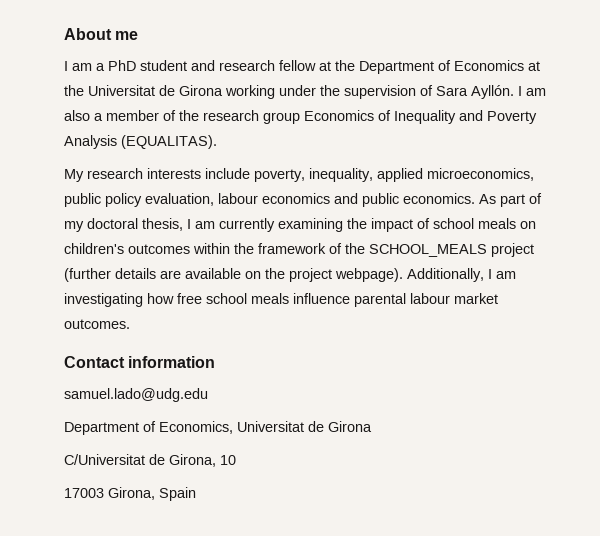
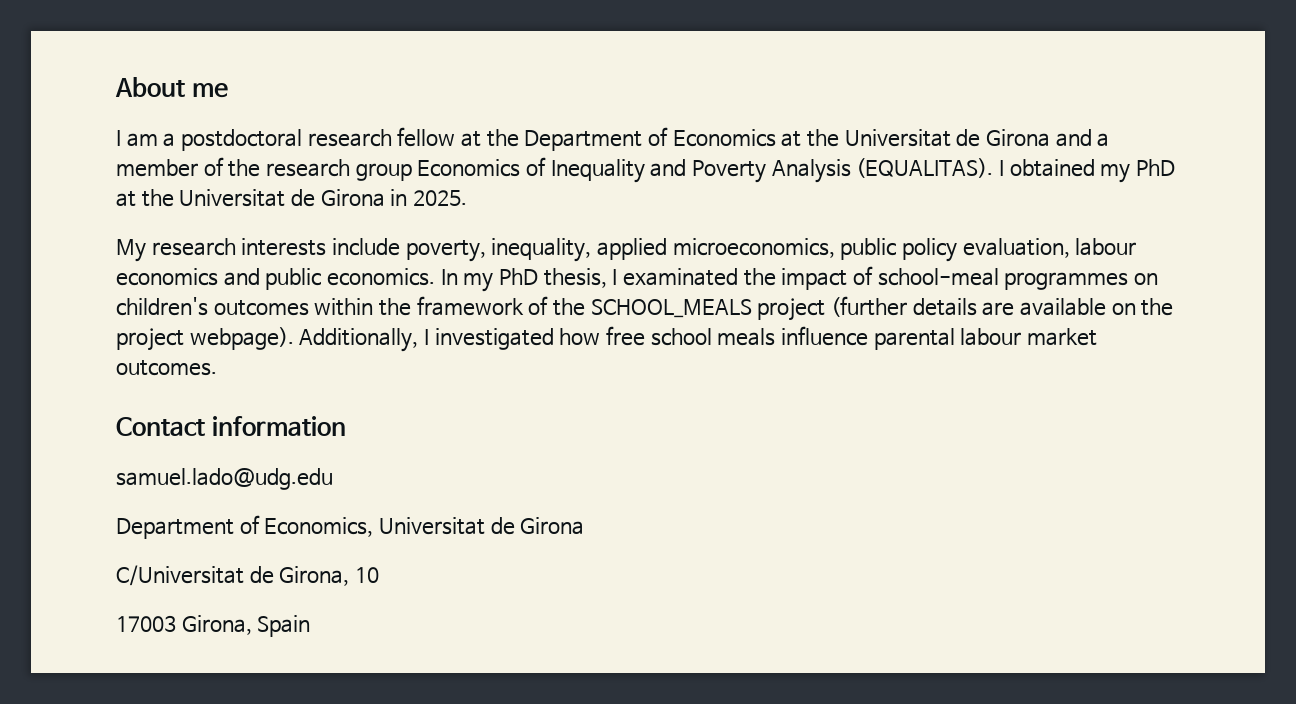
[108,60,215,71] PhD student and -> [180,129,302,151] postdoctoral
[225,85,546,99] [64,110,90,121] working under the supervision of Sara Ayllón. I am also -> [1055,129,1092,147] and
(217, 142) none -> [998,159,1175,183] [116,189,467,207] I obtained my PhD at the Universitat de Girona in 2025.
[479,193,542,207] [64,218,343,232] As part of my doctoral thesis, I am currently examining -> [440,268,739,292] In my PhD thesis, I examinated
[433,218,516,229] school meals -> [877,268,1129,290] school-meal programmes
[496,271,516,279] [64,293,143,307] am investigating -> [434,328,554,350] investigated

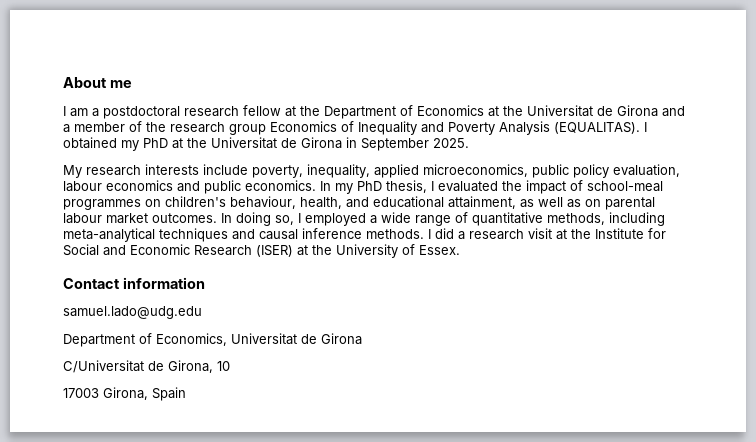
(408, 197) none -> [361,138,429,151] September
[623,268,739,286] examinated -> [438,181,498,192] evaluated
[213,296,1174,321] [116,326,1097,352] [116,360,217,376] outcomes within the framework of the SCHOOL_MEALS project (further details are available on the project webpage). Additionally, I investigated how free school meals influence parental labour market outcomes. -> [230,196,655,210] [63,212,665,226] [63,228,666,242] [63,244,460,258] behaviour, health, and educational attainment, as well as on parental labour market outcomes. In doing so, I employed a wide range of quantitative methods, including meta-analytical techniques and causal inference methods. I did a research visit at the Institute for Social and Economic Research (ISER) at the University of Essex.

